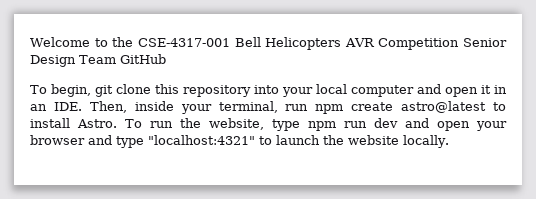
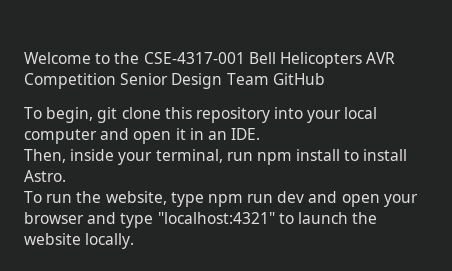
(82, 106) none -> (261, 134) //
[351,101,487,113] create astro@latest -> [296,149,341,161] install
(117, 123) none -> (66, 176) //

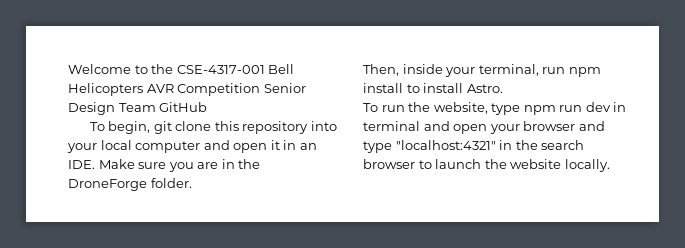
(261, 134) none -> [98,159,261,172] [68,178,192,191] Make sure you are in the DroneForge folder.
(305, 197) none -> [613,102,627,112] [363,121,420,131] in terminal
(275, 218) none -> [499,140,585,150] [363,159,415,169] in the search browser

